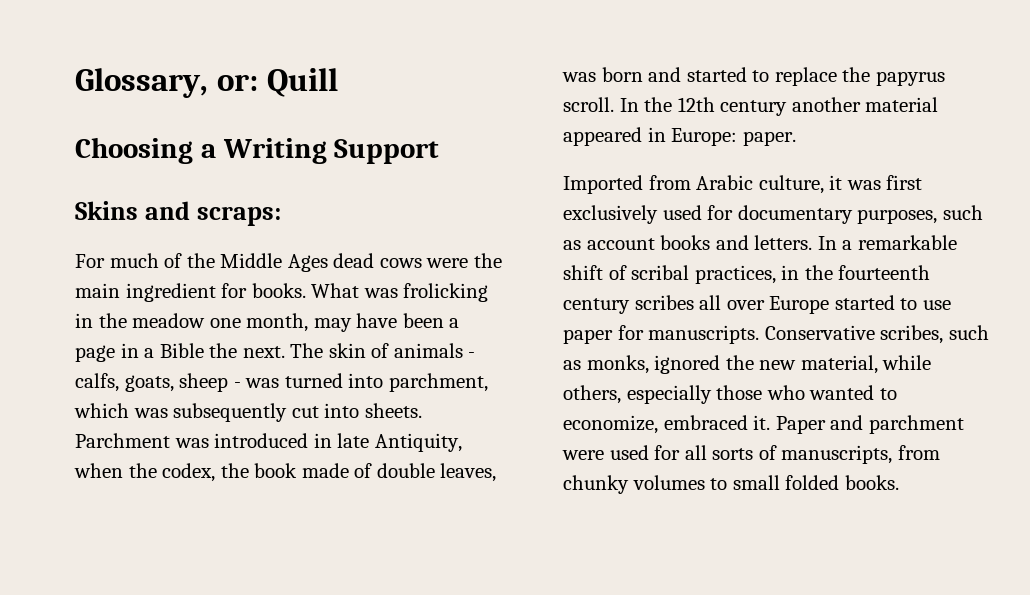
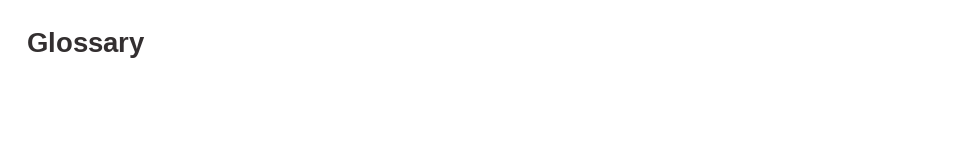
[75,68,338,98] [75,137,440,164] [75,201,281,226] [75,253,502,272] [75,283,489,302] [75,313,460,332] [75,343,476,362] [75,373,488,392] [74,403,422,422] [75,433,462,452] [74,463,497,482] [562,67,945,86] [563,97,939,116] [563,127,796,146] [563,175,923,194] [563,205,983,224] [563,235,957,250] [563,265,931,284] [563,295,951,314] [563,325,989,344] [563,355,932,374] [563,385,897,404] [563,415,964,434] [562,445,940,464] [563,475,899,494] Glossary, or: Quill // Choosing a Writing Support // Skins and scraps: // For much of the Middle Ages dead cows were the main ingredient for books. What was frolicking in the meadow one month, may have been a page in a Bible the next. The skin of animals - calfs, goats, sheep - was turned into parchment, which was subsequently cut into sheets. Parchment was introduced in late Antiquity, when the codex, the book made of double leaves, was born and started to replace the papyrus scroll. In the 12th century another material appeared in Europe: paper. // Imported from Arabic culture, it was first exclusively used for documentary purposes, such as account books and letters. In a remarkable shift of scribal practices, in the fourteenth century scribes all over Europe started to use paper for manuscripts. Conservative scribes, such as monks, ignored the new material, while others, especially those who wanted to economize, embraced it. Paper and parchment were used for all sorts of manuscripts, from chunky volumes to small folded books. -> [27,32,145,58] Glossary

